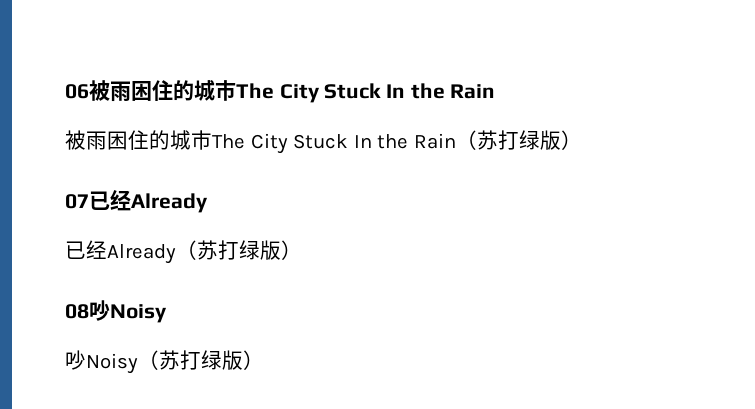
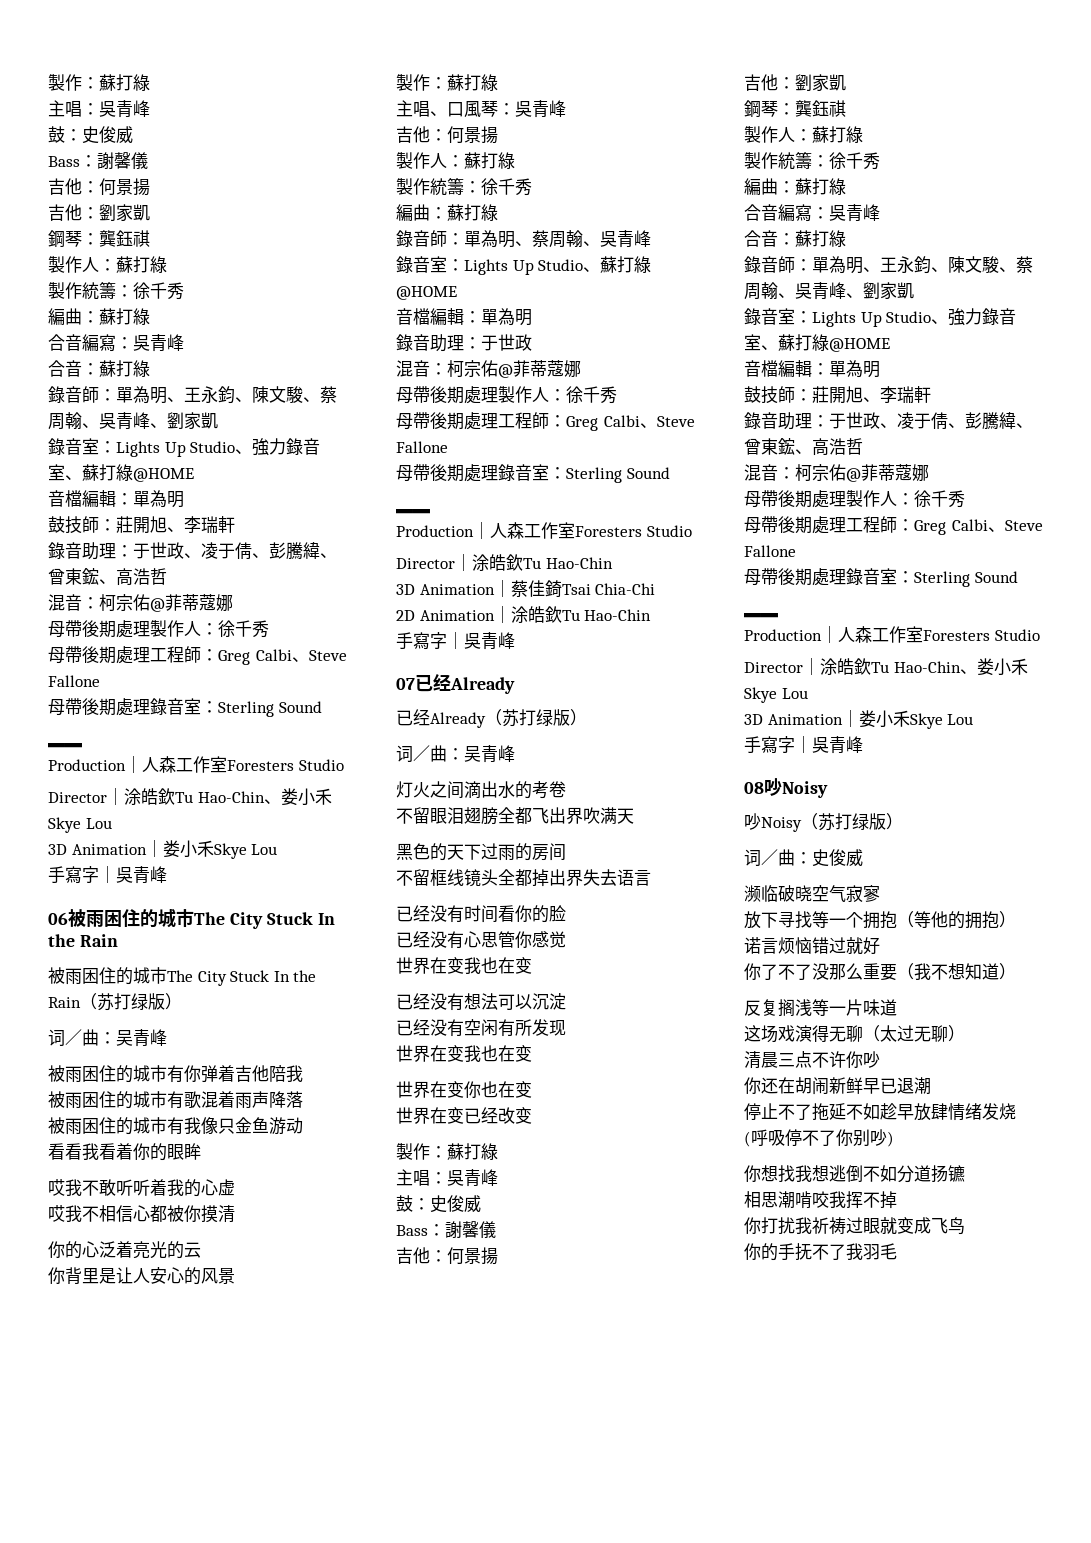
(65, 91) none -> [48,74,150,91] [48,100,150,118] [48,126,133,144] [48,152,148,169] [48,178,150,196] [48,204,150,222] [48,230,150,247] [48,256,167,273] [48,282,184,300] [48,308,150,325] [48,334,184,352] [48,360,150,377] [48,386,337,404] [48,412,218,430] [48,438,321,457] [48,464,194,482] [48,490,184,508] [48,516,235,534] [48,542,337,560] [48,568,167,586] [48,594,233,612] [48,620,269,638] [48,646,347,665] [48,675,100,687] [48,698,322,717] [48,743,82,748] [48,756,344,773] [48,788,332,806] [48,817,112,833] [48,840,278,859] [48,866,167,884] 製作：蘇打綠 // 主唱：吳青峰 // 鼓：史俊威 // Bass：謝馨儀 // 吉他：何景揚 // 吉他：劉家凱 // 鋼琴：龔鈺祺 // 製作人：蘇打綠 // 製作統籌：徐千秀 // 編曲：蘇打綠 // 合音編寫：吳青峰 // 合音：蘇打綠 // 錄音師：單為明、王永鈞、陳文駿、蔡周翰、吳青峰、劉家凱 // 錄音室：Lights Up Studio、強力錄音室、蘇打綠@HOME // 音檔編輯：單為明 // 鼓技師：莊開旭、李瑞軒 // 錄音助理：于世政、凌于倩、彭騰緯、曾東鋐、高浩哲 // 混音：柯宗佑@菲蒂蔻娜 // 母帶後期處理製作人：徐千秀 // 母帶後期處理工程師：Greg Calbi、Steve Fallone // 母帶後期處理錄音室：Sterling Sound // ▂▂ // Production｜人森工作室Foresters Studio // Director｜涂皓欽Tu Hao-Chin、娄小禾Skye Lou // 3D Animation｜娄小禾Skye Lou // 手寫字｜吳青峰 //
(582, 140) none -> [48,1029,167,1047] [48,1065,303,1083] [48,1091,303,1109] [48,1117,303,1135] [48,1143,201,1161] [48,1179,235,1197] [48,1205,235,1223] [48,1241,201,1259] [48,1267,235,1285] [396,74,498,91] [396,100,566,118] [396,126,498,144] [396,152,515,169] [396,178,532,196] [396,204,498,221] [396,230,651,248] [396,256,652,275] [396,286,457,300] [396,308,532,326] [396,334,532,352] [396,360,581,378] [396,386,617,404] [396,412,695,431] [396,441,448,453] [396,464,670,483] [396,509,430,514] [396,522,692,539] [396,554,613,571] [396,580,656,597] [396,606,652,623] [396,632,515,650] // 词／曲：吴青峰 // 被雨困住的城市有你弹着吉他陪我 // 被雨困住的城市有歌混着雨声降落 // 被雨困住的城市有我像只金鱼游动 // 看看我看着你的眼眸 // 哎我不敢听听着我的心虚 // 哎我不相信心都被你摸清 // 你的心泛着亮光的云 // 你背里是让人安心的风景 // 製作：蘇打綠 // 主唱、口風琴：吳青峰 // 吉他：何景揚 // 製作人：蘇打綠 // 製作統籌：徐千秀 // 編曲：蘇打綠 // 錄音師：單為明、蔡周翰、吳青峰 // 錄音室：Lights Up Studio、蘇打綠@HOME // 音檔編輯：單為明 // 錄音助理：于世政 // 混音：柯宗佑@菲蒂蔻娜 // 母帶後期處理製作人：徐千秀 // 母帶後期處理工程師：Greg Calbi、Steve Fallone // 母帶後期處理錄音室：Sterling Sound // ▂▂ // Production｜人森工作室Foresters Studio // Director｜涂皓欽Tu Hao-Chin // 3D Animation｜蔡佳錡Tsai Chia-Chi // 2D Animation｜涂皓欽Tu Hao-Chin // 手寫字｜吳青峰
(302, 250) none -> [396,745,515,763] [396,781,566,799] [396,807,634,825] [396,843,566,861] [396,869,651,887] [396,905,566,923] [396,931,566,949] [396,957,532,974] [396,993,566,1011] [396,1019,566,1037] [396,1045,532,1062] [396,1081,532,1098] [396,1107,532,1124] [396,1143,498,1160] [396,1169,498,1187] [396,1195,481,1213] [396,1221,496,1238] [396,1247,498,1265] [744,74,846,92] [744,100,846,117] [744,126,863,143] [744,152,880,170] [744,178,846,195] [744,204,880,222] [744,230,846,247] [744,256,1033,274] [744,282,914,300] [744,308,1017,327] [744,334,890,352] [744,360,880,378] [744,386,931,404] [744,412,1033,430] [744,438,863,456] [744,464,929,482] [744,490,965,508] [744,516,1043,535] [744,545,796,557] [744,568,1018,587] [744,613,778,618] [744,626,1040,643] [744,658,1028,676] [744,687,808,703] [744,710,974,729] [744,736,863,754] // 词／曲：吴青峰 // 灯火之间滴出水的考卷 // 不留眼泪翅膀全都飞出界吹满天 // 黑色的天下过雨的房间 // 不留框线镜头全都掉出界失去语言 // 已经没有时间看你的脸 // 已经没有心思管你感觉 // 世界在变我也在变 // 已经没有想法可以沉淀 // 已经没有空闲有所发现 // 世界在变我也在变 // 世界在变你也在变 // 世界在变已经改变 // 製作：蘇打綠 // 主唱：吳青峰 // 鼓：史俊威 // Bass：謝馨儀 // 吉他：何景揚 // 吉他：劉家凱 // 鋼琴：龔鈺祺 // 製作人：蘇打綠 // 製作統籌：徐千秀 // 編曲：蘇打綠 // 合音編寫：吳青峰 // 合音：蘇打綠 // 錄音師：單為明、王永鈞、陳文駿、蔡周翰、吳青峰、劉家凱 // 錄音室：Lights Up Studio、強力錄音室、蘇打綠@HOME // 音檔編輯：單為明 // 鼓技師：莊開旭、李瑞軒 // 錄音助理：于世政、凌于倩、彭騰緯、曾東鋐、高浩哲 // 混音：柯宗佑@菲蒂蔻娜 // 母帶後期處理製作人：徐千秀 // 母帶後期處理工程師：Greg Calbi、Steve Fallone // 母帶後期處理錄音室：Sterling Sound // ▂▂ // Production｜人森工作室Foresters Studio // Director｜涂皓欽Tu Hao-Chin、娄小禾Skye Lou // 3D Animation｜娄小禾Skye Lou // 手寫字｜吳青峰
(264, 360) none -> [744,849,863,867] [744,885,880,902] [744,911,1016,929] [744,937,880,955] [744,963,1016,981] [744,999,897,1017] [744,1025,965,1043] [744,1051,880,1069] [744,1077,931,1095] [744,1103,1016,1121] [744,1129,894,1147] [744,1165,965,1183] [744,1191,897,1209] [744,1217,965,1235] [744,1243,897,1261] // 词／曲：史俊威 // 濒临破晓空气寂寥 // 放下寻找等一个拥抱（等他的拥抱） // 诺言烦恼错过就好 // 你了不了没那么重要（我不想知道） // 反复搁浅等一片味道 // 这场戏演得无聊（太过无聊） // 清晨三点不许你吵 // 你还在胡闹新鲜早已退潮 // 停止不了拖延不如趁早放肆情绪发烧 // (呼吸停不了你别吵) // 你想找我想逃倒不如分道扬镳 // 相思潮啃咬我挥不掉 // 你打扰我祈祷过眼就变成飞鸟 // 你的手抚不了我羽毛

